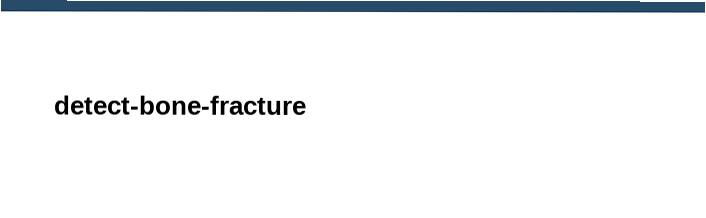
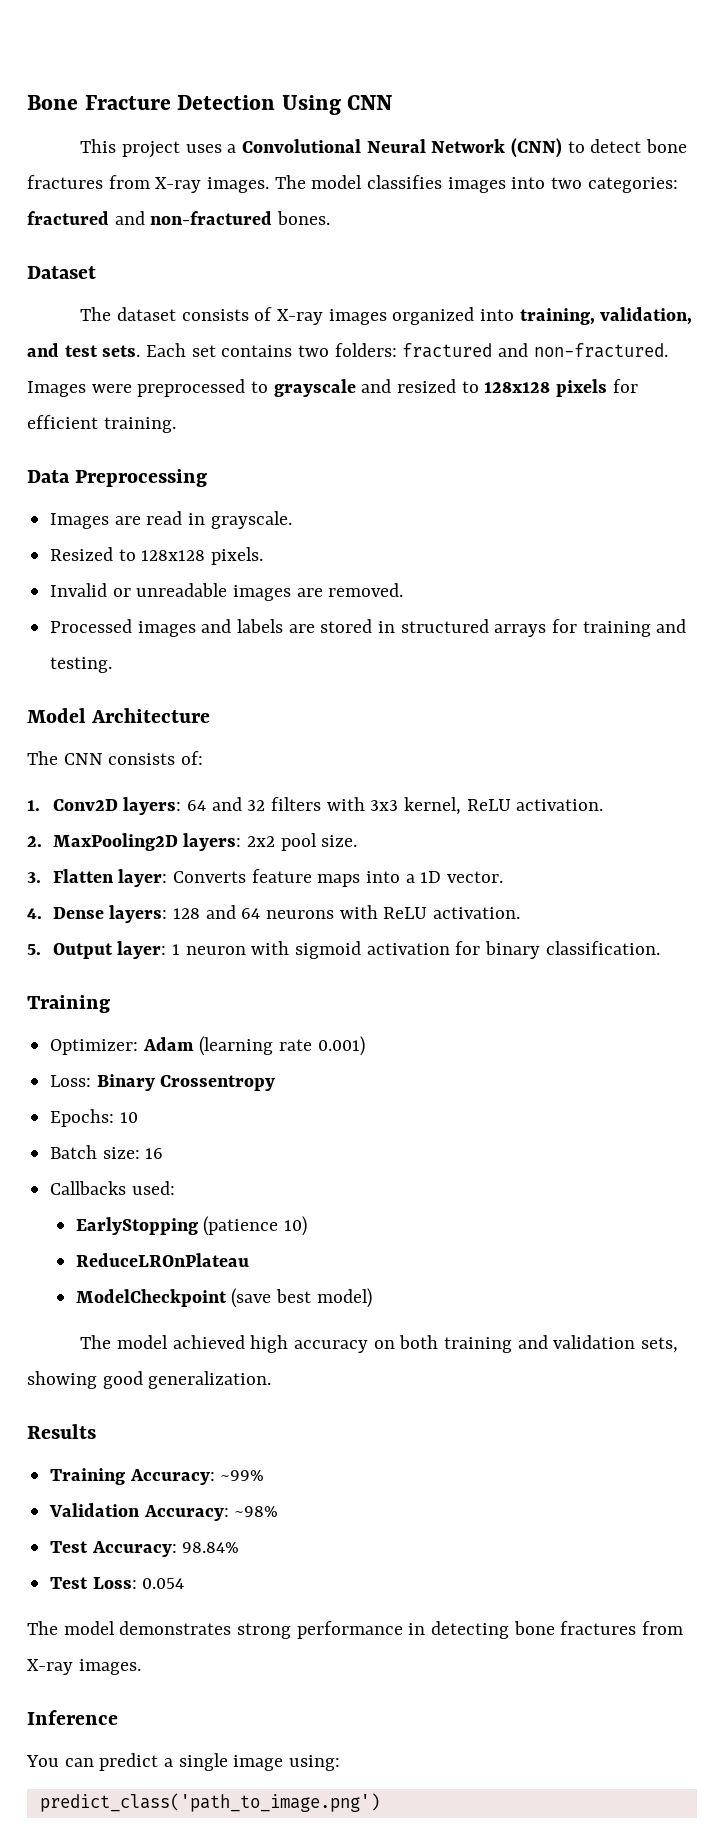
[53,95,307,115] detect-bone-fracture -> [27,95,393,115] [80,138,687,158] [27,175,678,193] [27,211,331,225] [27,266,96,279] [80,307,693,325] [27,343,668,358] [27,379,638,397] [27,415,176,433] [27,469,208,487] [50,511,292,529] [50,547,264,565] [50,583,404,601] [50,619,687,637] [50,657,113,673] [27,708,211,723] [27,751,204,765] [27,797,604,815] [27,833,358,851] [27,869,503,887] [27,905,520,923] [27,941,660,959] [27,995,110,1013] [50,1036,365,1056] [50,1074,276,1091] [50,1109,138,1127] [50,1145,164,1159] [50,1181,175,1195] [75,1216,308,1236] [75,1253,249,1267] [75,1288,372,1308] [80,1335,678,1353] [27,1371,272,1389] [27,1424,96,1439] [50,1468,265,1485] [49,1503,279,1521] [50,1541,240,1557] [50,1577,185,1589] [27,1621,684,1639] [27,1659,141,1675] [27,1710,118,1725] [26,1753,341,1771] [39,1793,380,1812] Bone Fracture Detection Using CNN // This project uses a Convolutional Neural Network (CNN) to detect bone fractures from X-ray images. The model classifies images into two categories: fractured and non-fractured bones. // Dataset // The dataset consists of X-ray images organized into training, validation, and test sets. Each set contains two folders: fractured and non-fractured. Images were preprocessed to grayscale and resized to 128x128 pixels for efficient training. // Data Preprocessing // Images are read in grayscale. // Resized to 128x128 pixels. // Invalid or unreadable images are removed. // Processed images and labels are stored in structured arrays for training and testing. // Model Architecture // The CNN consists of: // 1. Conv2D layers: 64 and 32 filters with 3x3 kernel, ReLU activation. // 2. MaxPooling2D layers: 2x2 pool size. // 3. Flatten layer: Converts feature maps into a 1D vector. // 4. Dense layers: 128 and 64 neurons with ReLU activation. // 5. Output layer: 1 neuron with sigmoid activation for binary classification. // Training // Optimizer: Adam (learning rate 0.001) // Loss: Binary Crossentropy // Epochs: 10 // Batch size: 16 // Callbacks used: // EarlyStopping (patience 10) // ReduceLROnPlateau // ModelCheckpoint (save best model) // The model achieved high accuracy on both training and validation sets, showing good generalization. // Results // Training Accuracy: ~99% // Validation Accuracy: ~98% // Test Accuracy: 98.84% // Test Loss: 0.054 // The model demonstrates strong performance in detecting bone fractures from X-ray images. // Inference // You can predict a single image using: // predict_class('path_to_image.png')

